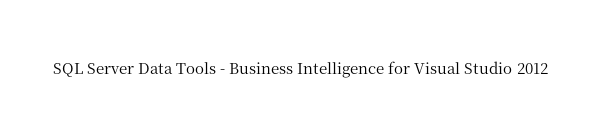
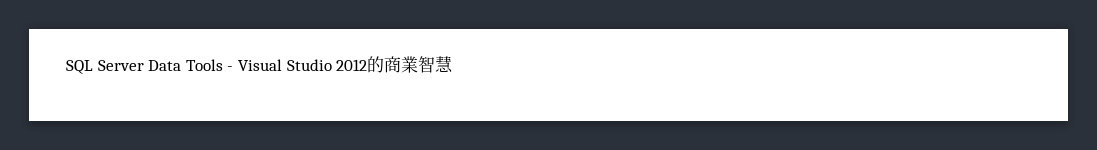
[229,61,411,78] Business Intelligence for -> (234, 68) none
(548, 68) none -> [367,56,454,73] 的商業智慧

